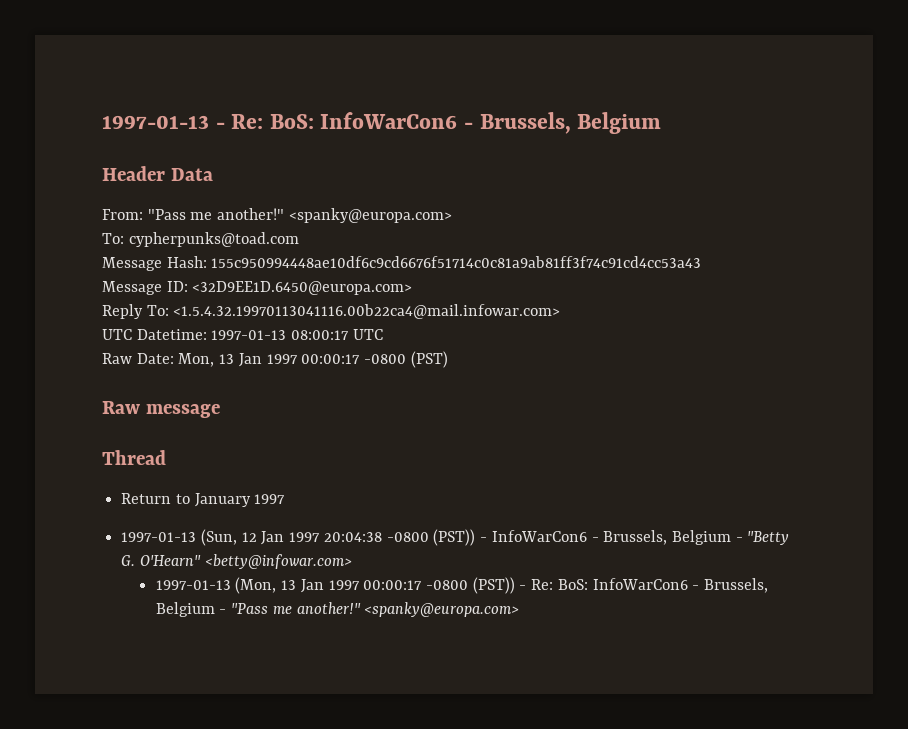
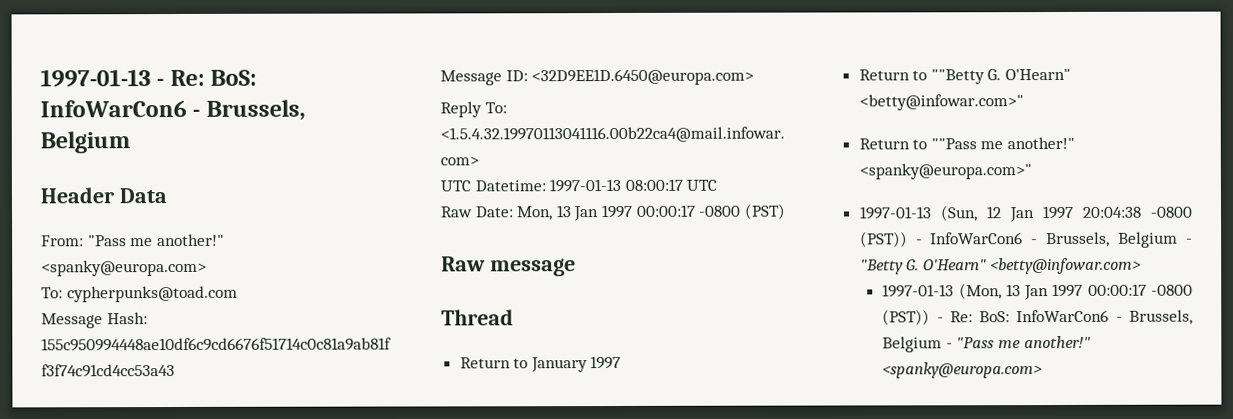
(286, 499) none -> [858,68,1072,85] [858,94,1024,111] [858,136,1076,150] [858,163,1032,180] // Return to ""Betty G. O'Hearn" <betty@infowar.com>" // Return to ""Pass me another!" <spanky@europa.com>"

